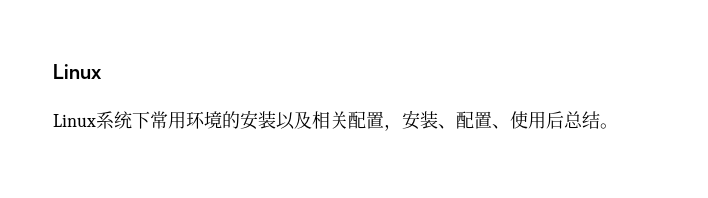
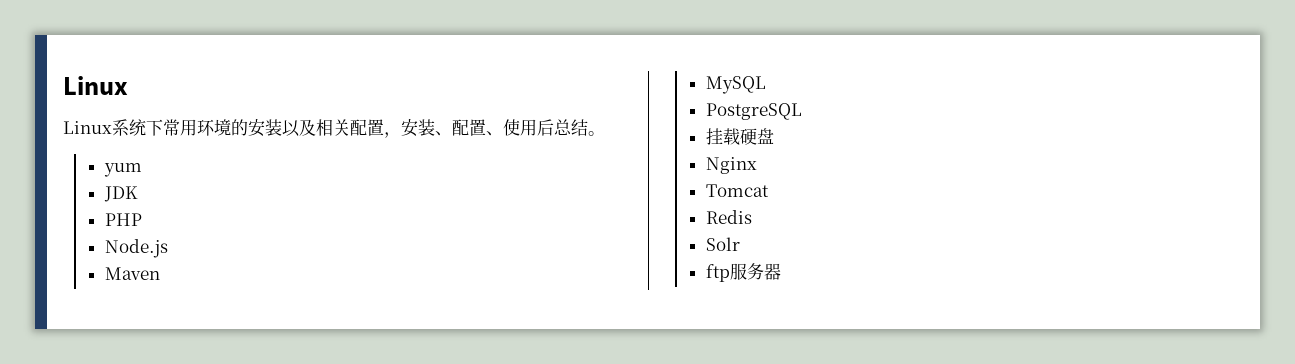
(618, 126) none -> [103,163,142,177] [103,186,138,202] [104,213,142,226] [104,239,168,258] [104,267,160,280] [705,76,766,94] [705,103,802,120] [705,128,774,145] [705,157,757,174] [705,184,769,197] [705,210,752,224] [705,237,740,251] [705,263,781,282] // yum // JDK // PHP // Node.js // Maven // MySQL // PostgreSQL // 挂载硬盘 // Nginx // Tomcat // Redis // Solr // ftp服务器

